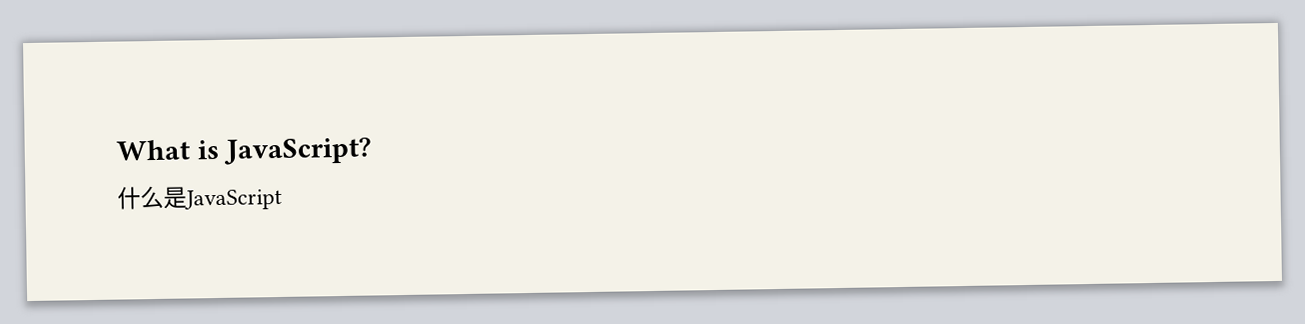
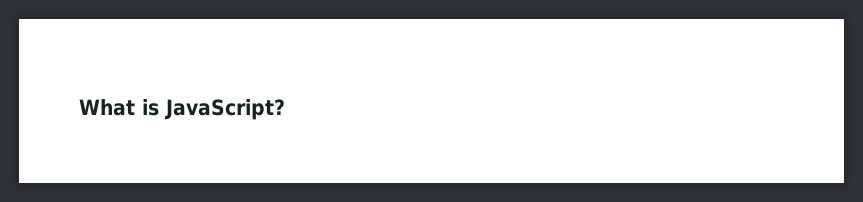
[117,185,282,211] // 什么是JavaScript -> (285, 109) none

